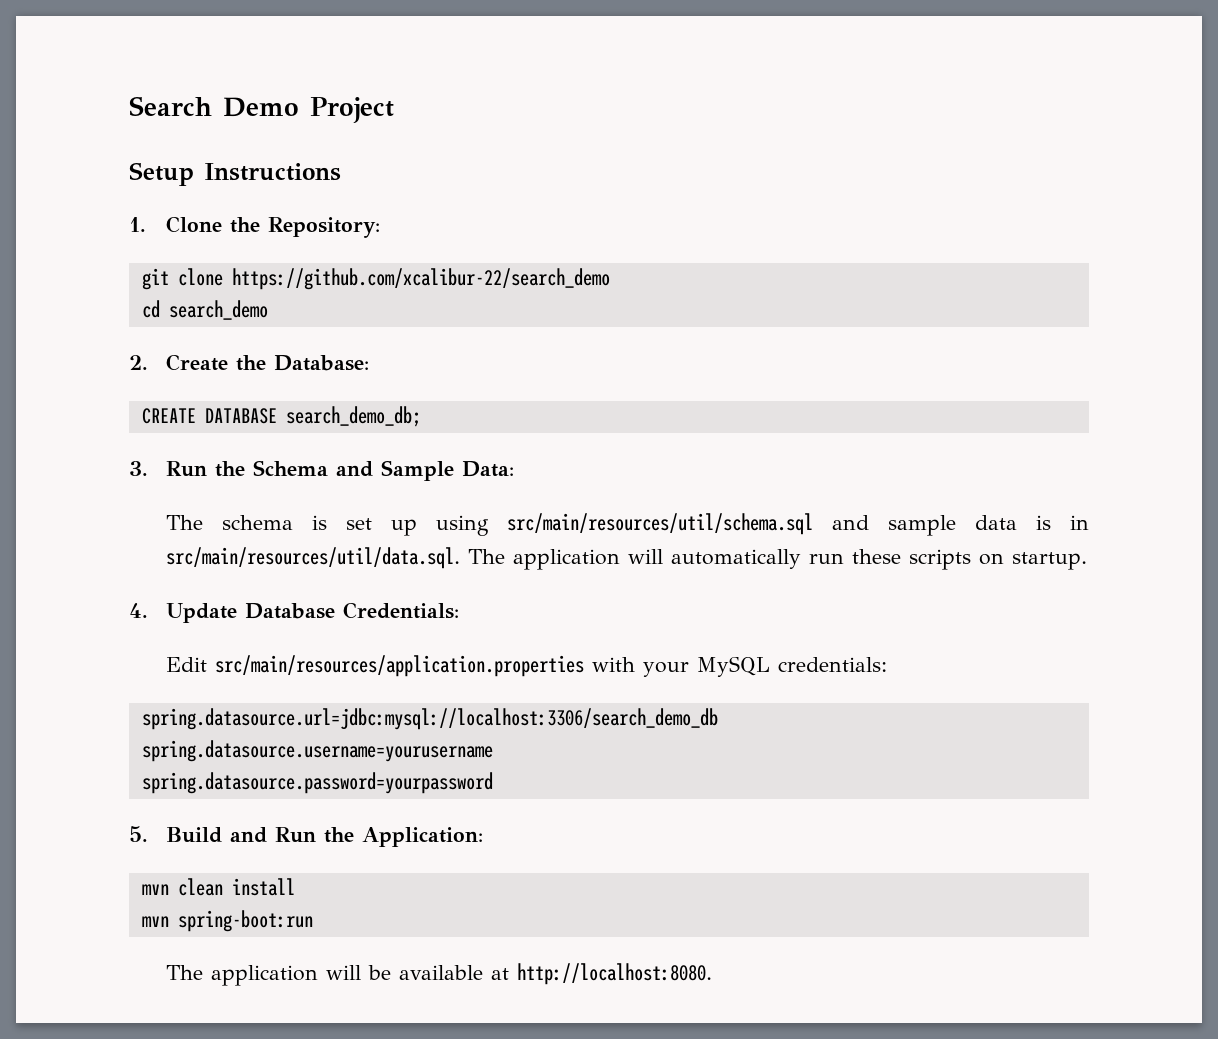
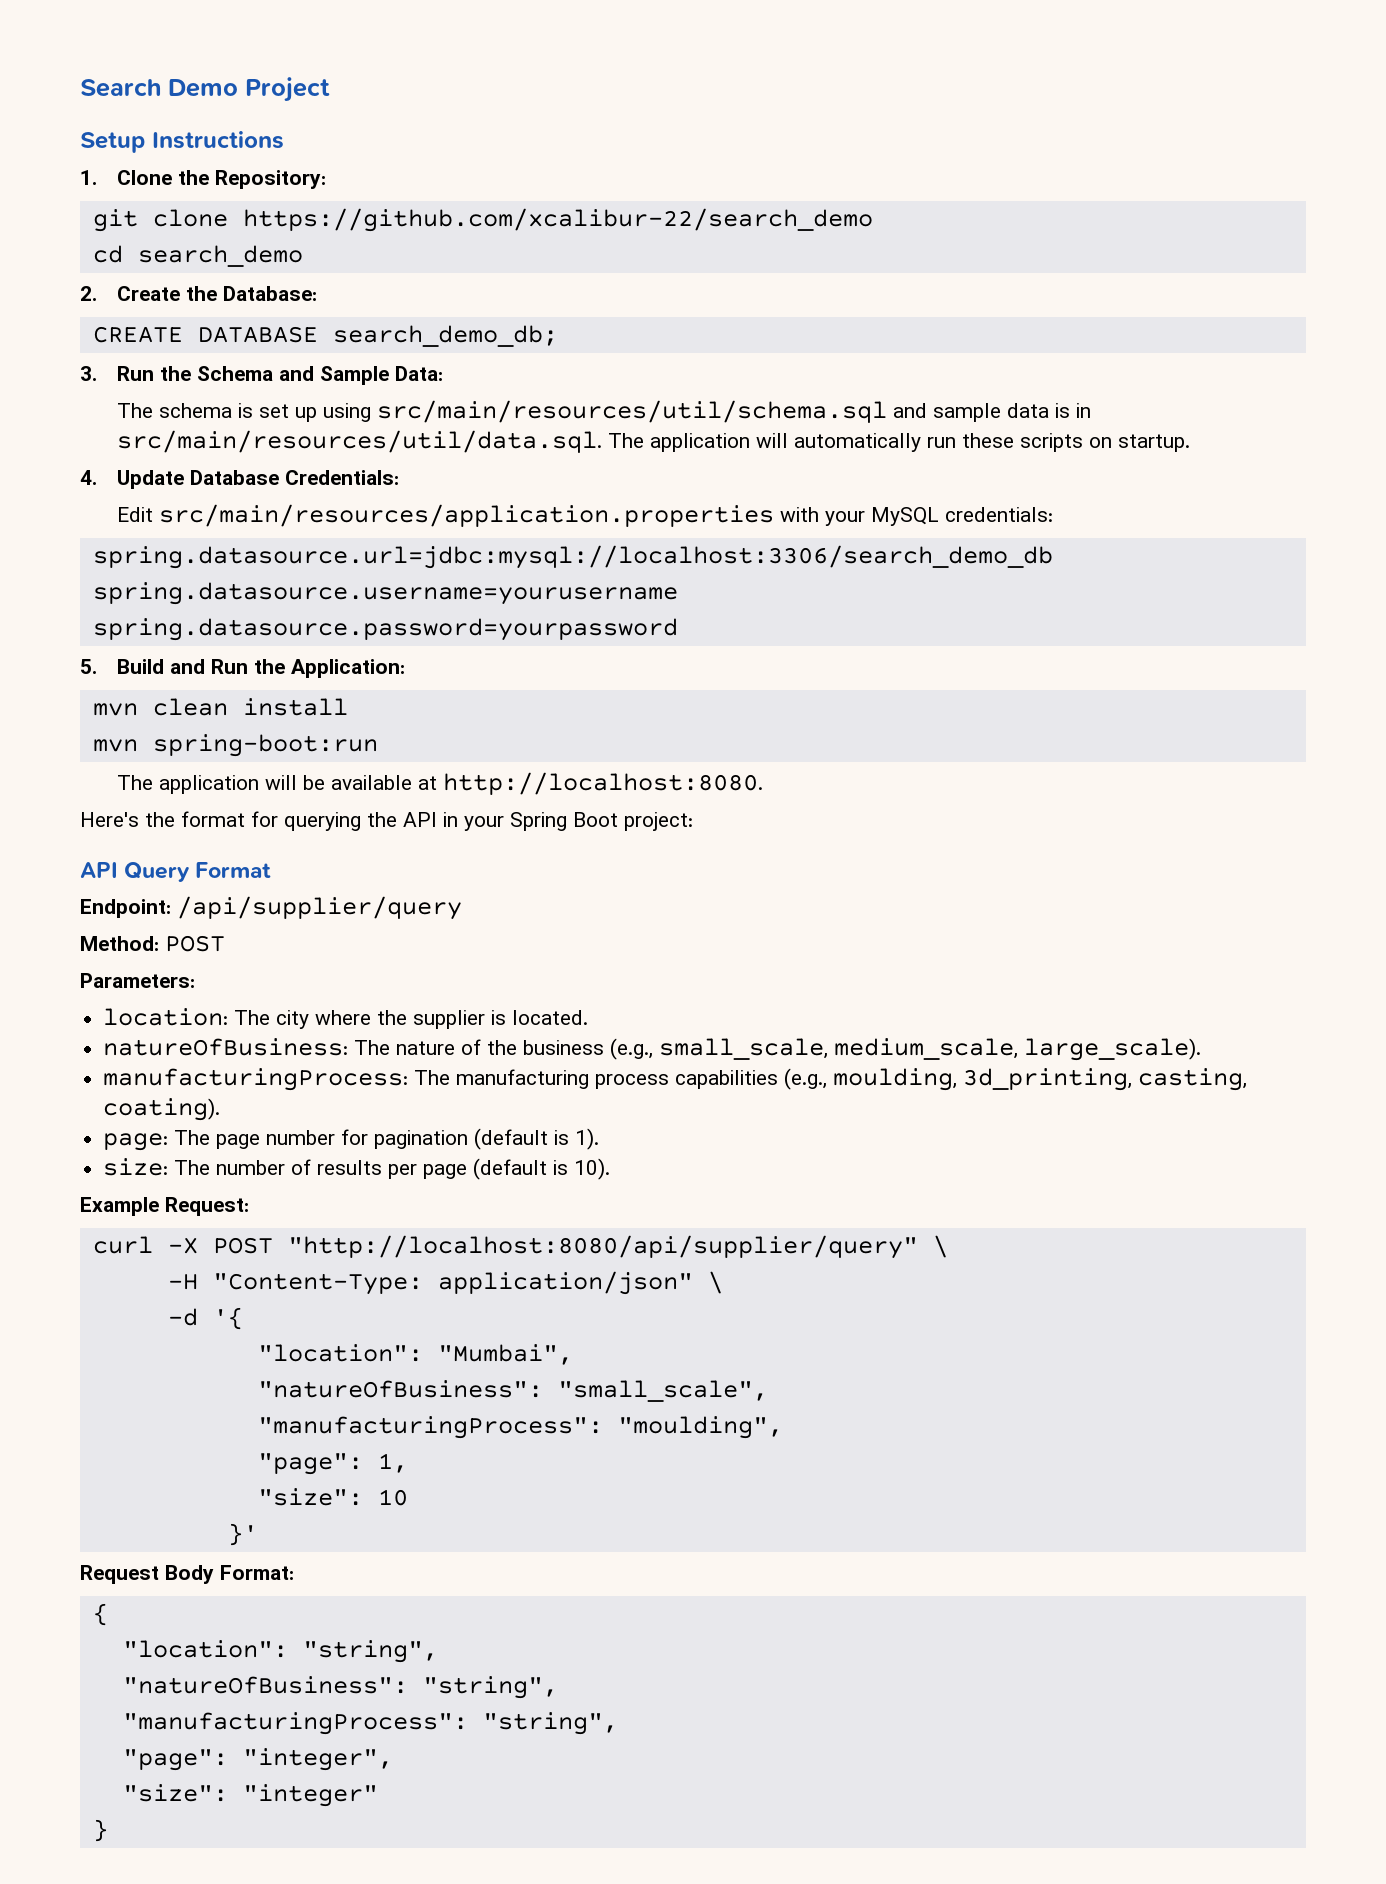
(713, 974) none -> [80,811,693,831] [80,862,272,882] [80,896,462,920] [80,935,225,952] [80,973,195,988] [103,1008,589,1029] [103,1038,1202,1061] [103,1068,1248,1091] [103,1098,221,1121] [103,1128,600,1151] [103,1158,611,1180] [80,1197,249,1216] [92,1235,948,1259] [167,1271,723,1295] [167,1307,243,1330] [257,1344,573,1365] [257,1380,768,1402] [257,1416,783,1439] [257,1453,408,1475] [257,1488,408,1506] [227,1523,258,1546] [80,1565,294,1584] [92,1603,108,1626] [122,1640,438,1663] [122,1676,558,1699] [122,1712,618,1735] [122,1748,393,1771] [122,1784,378,1807] [92,1819,108,1842] // Here's the format for querying the API in your Spring Boot project: // API Query Format // Endpoint: /api/supplier/query // Method: POST // Parameters: // location: The city where the supplier is located. // natureOfBusiness: The nature of the business (e.g., small_scale, medium_scale, large_scale). // manufacturingProcess: The manufacturing process capabilities (e.g., moulding, 3d_printing, casting, coating). // page: The page number for pagination (default is 1). // size: The number of results per page (default is 10). // Example Request: // curl -X POST "http://localhost:8080/api/supplier/query" \ // -H "Content-Type: application/json" \ // -d '{ // "location": "Mumbai", // "natureOfBusiness": "small_scale", // "manufacturingProcess": "moulding", // "page": 1, // "size": 10 // }' // Request Body Format: // { // "location": "string", // "natureOfBusiness": "string", // "manufacturingProcess": "string", // "page": "integer", // "size": "integer" // }

